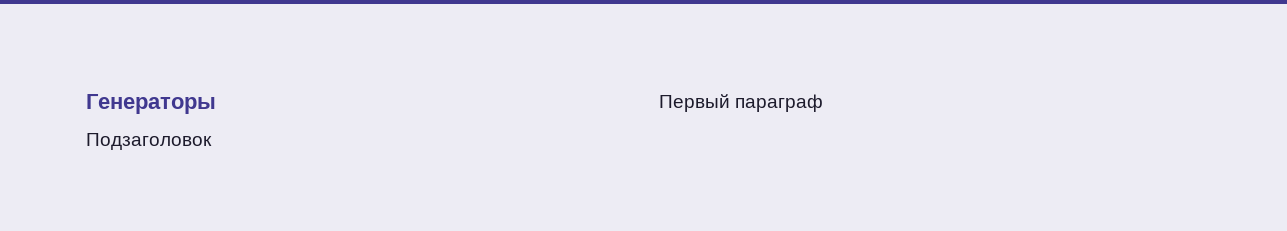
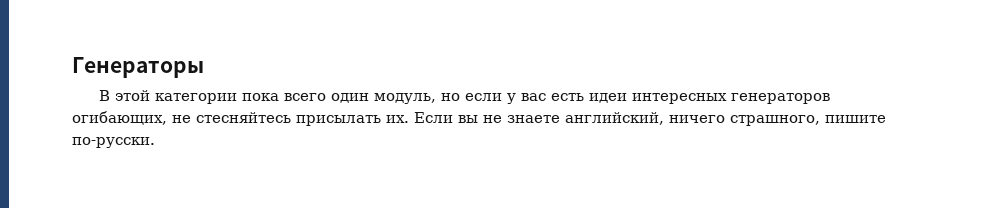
[86,133,212,150] [659,94,824,112] Подзаголовок // Первый параграф -> [99,90,831,104] [72,111,886,126] [72,137,155,148] В этой категории пока всего один модуль, но если у вас есть идеи интересных генераторов огибающих, не стесняйтесь присылать их. Если вы не знаете английский, ничего страшного, пишите по-русски.

